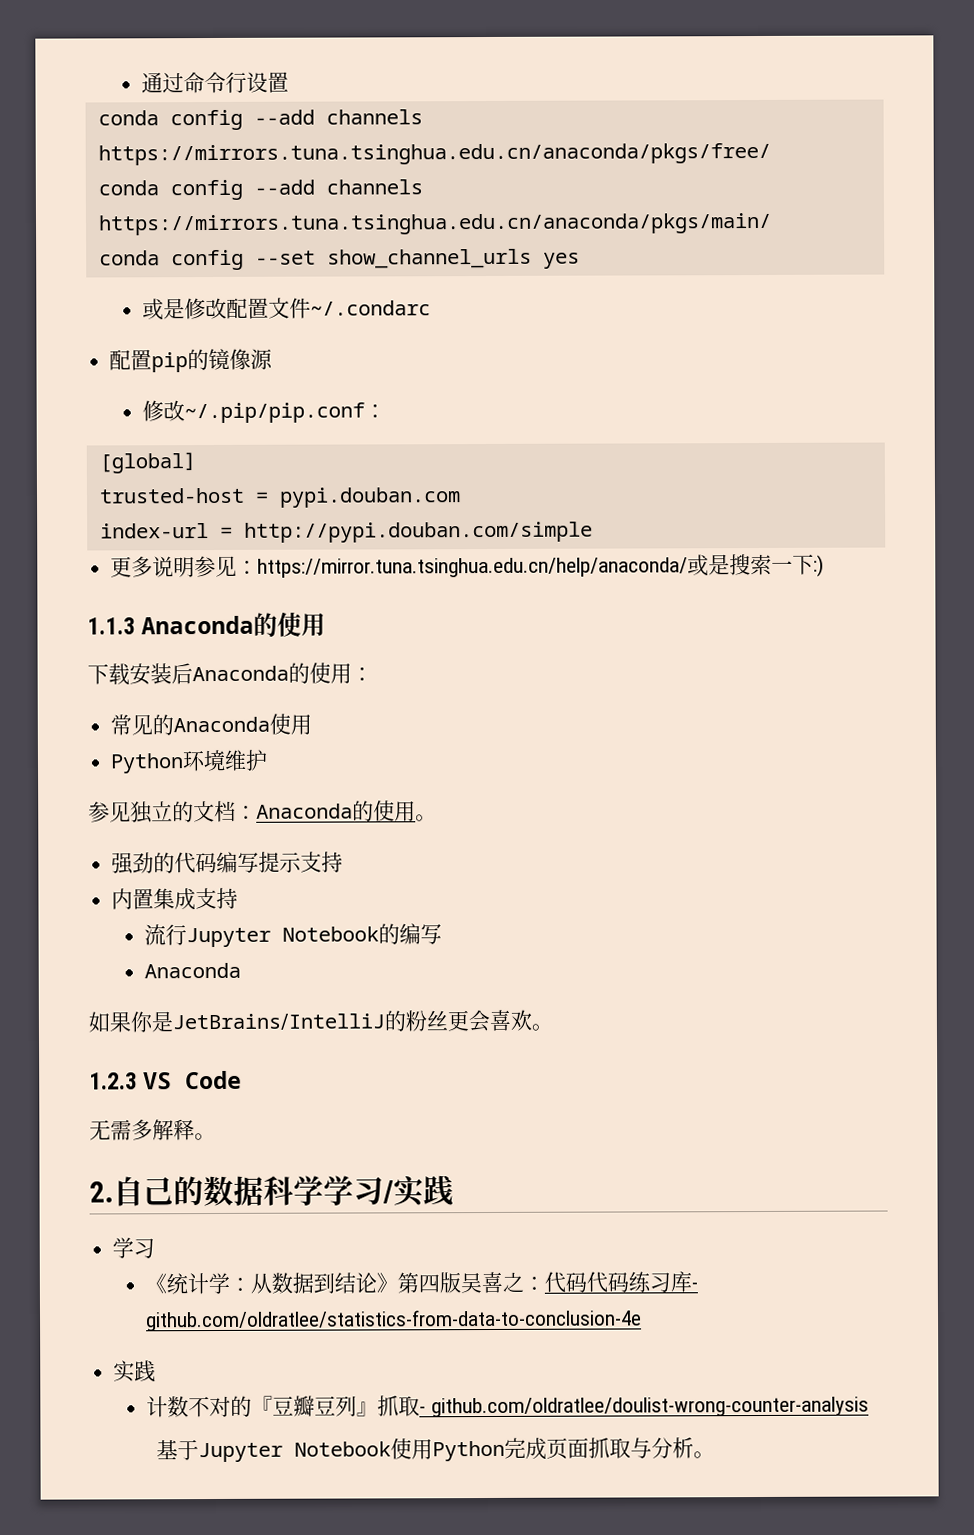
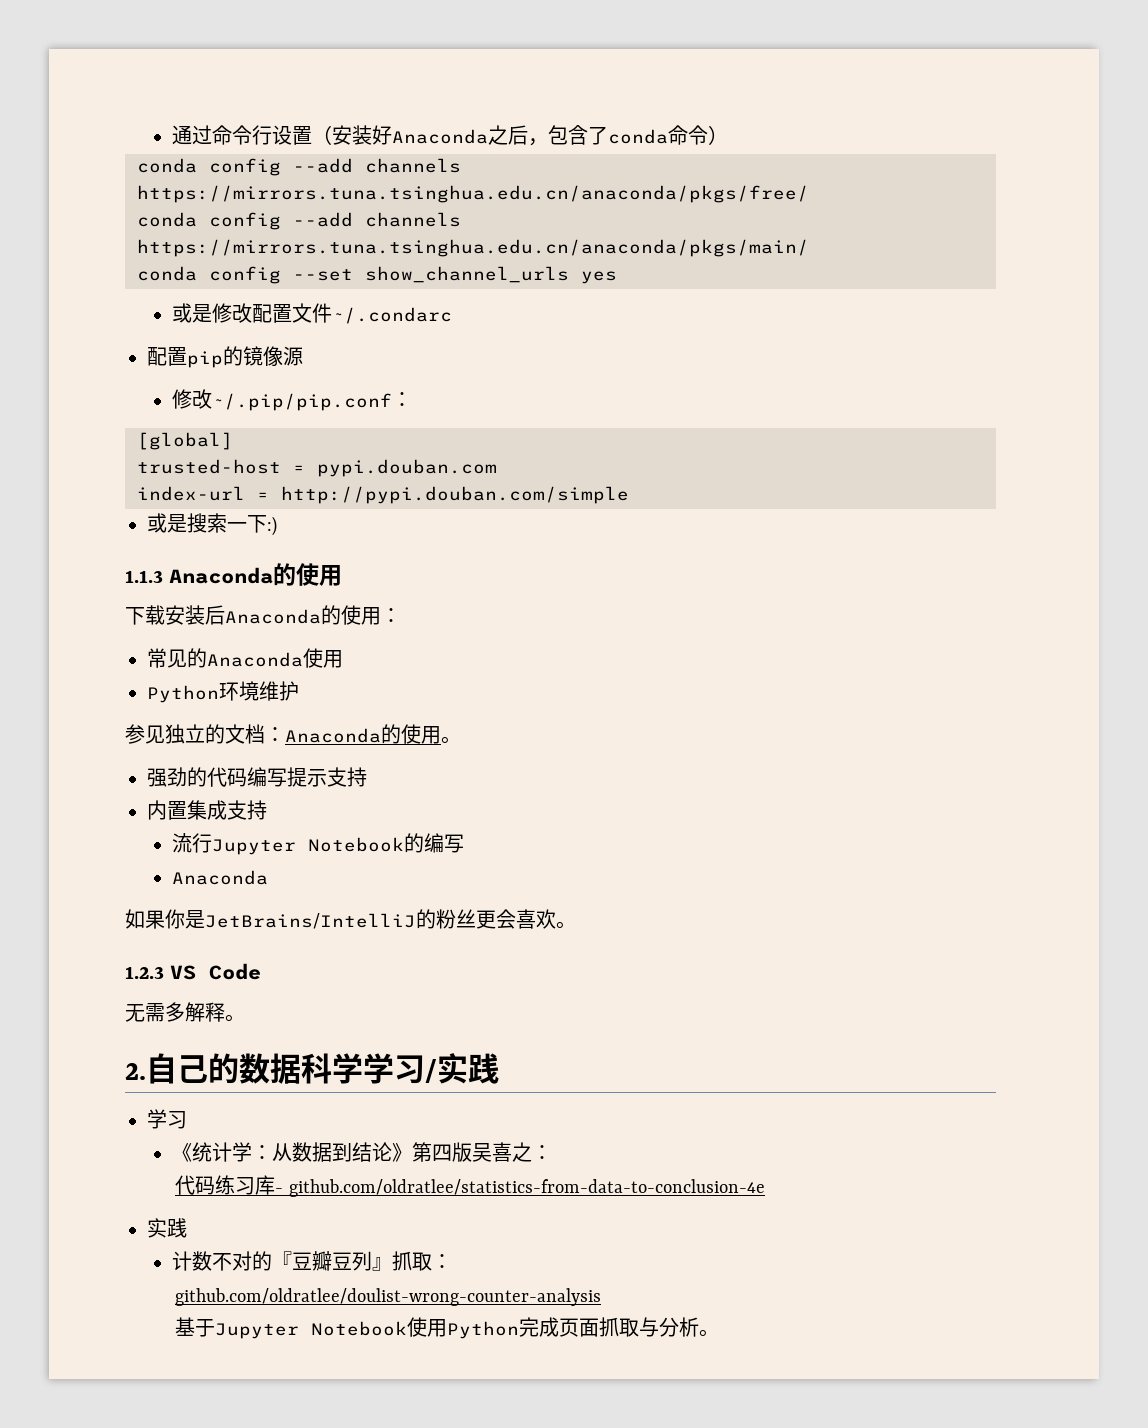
(290, 82) none -> [312,125,729,146] （安装好Anaconda之后，包含了conda命令）
[110,555,689,578] 更多说明参见：https://mirror.tuna.tsinghua.edu.cn/help/anaconda/ -> (629, 495) none
[544,1271,588,1293] 代码 -> (553, 1152) //
[419,1406,427,1414] - -> [432,1254,453,1269] ： //

